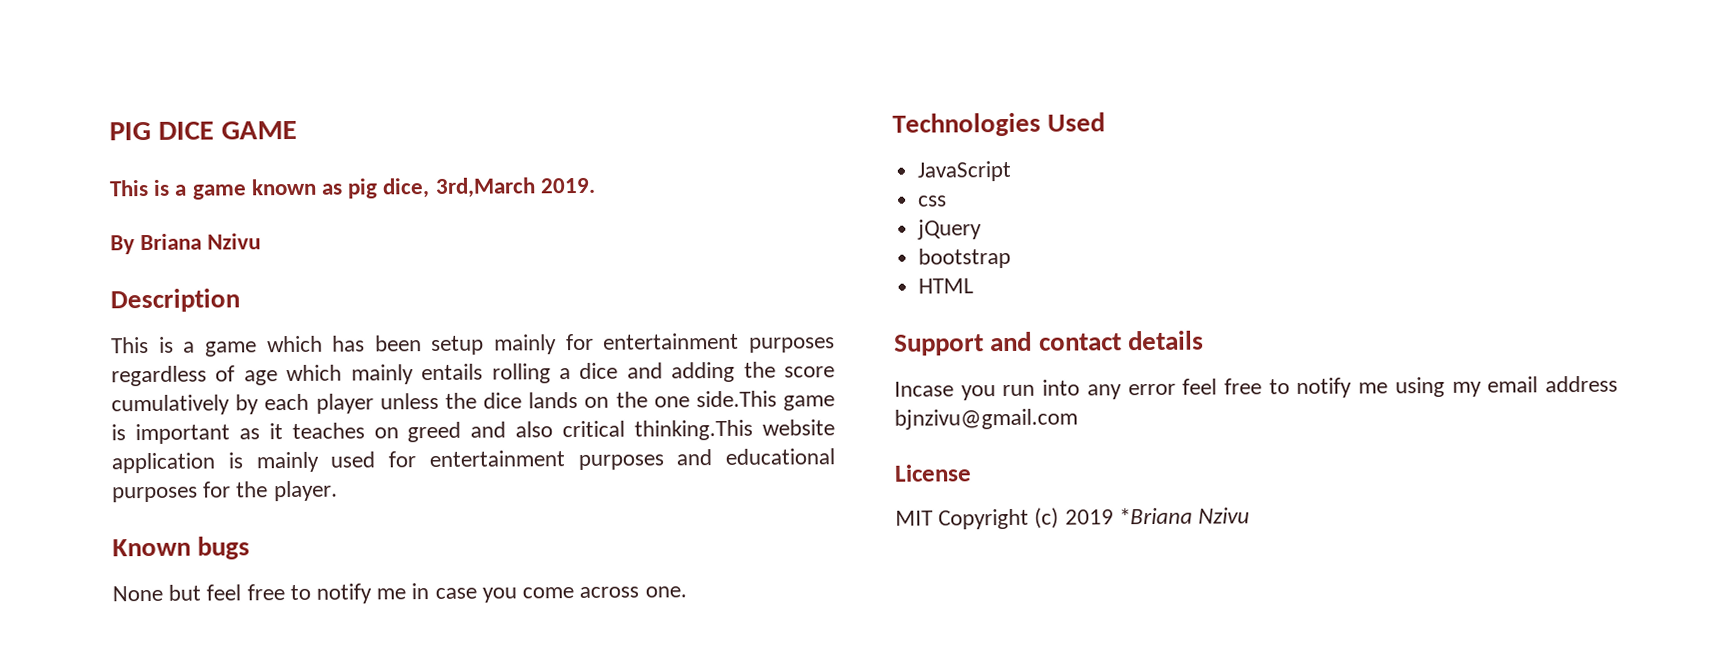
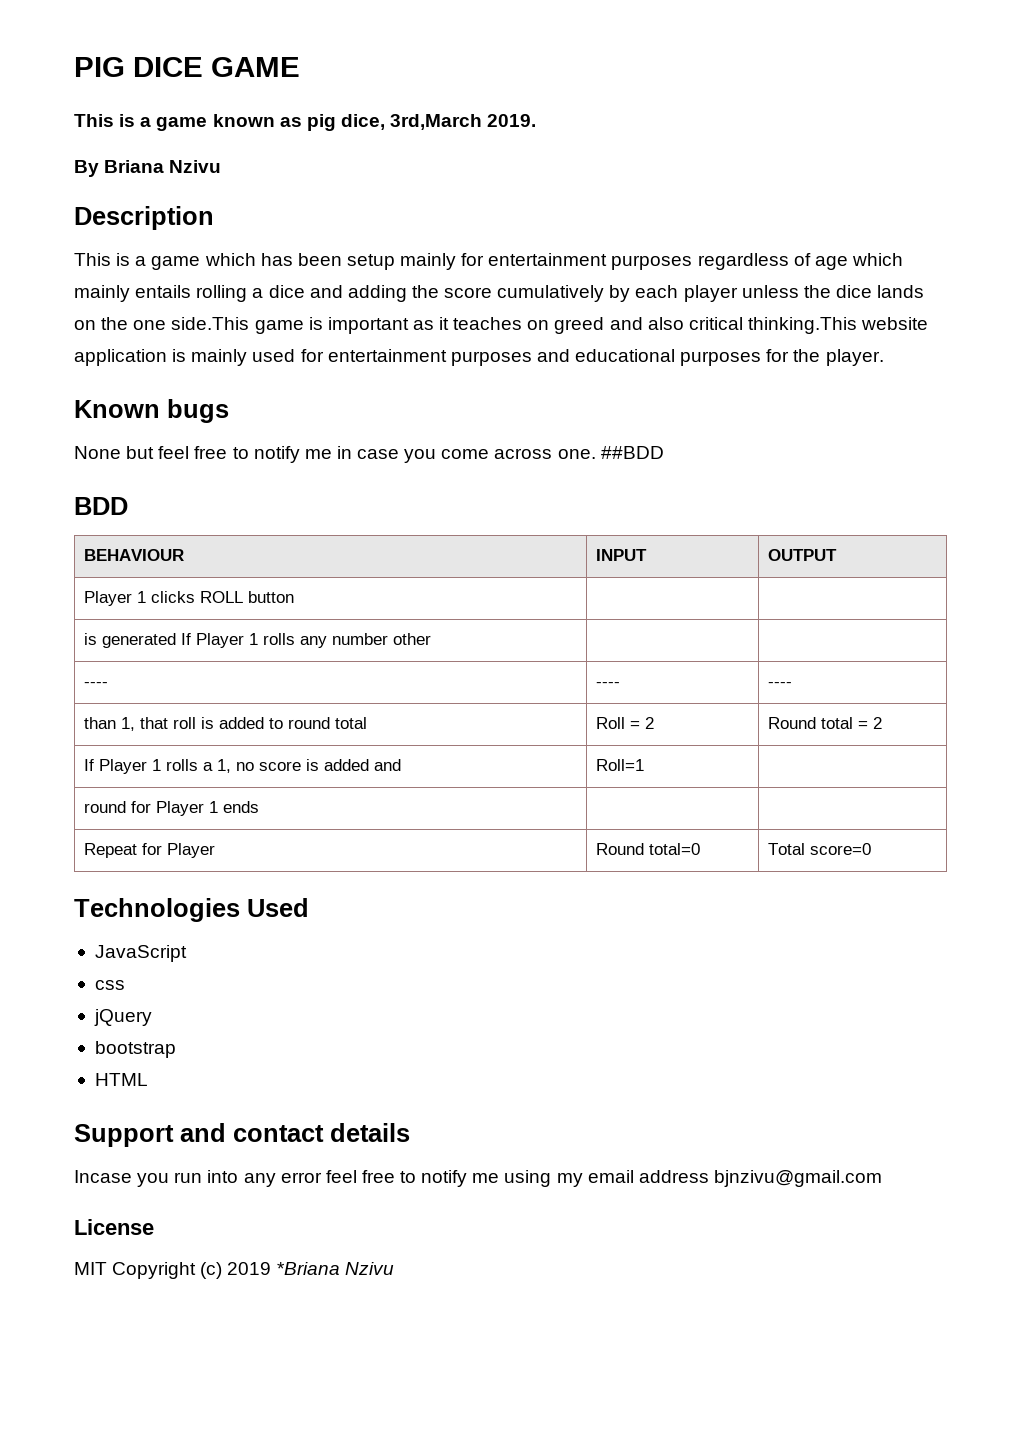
(687, 592) none -> [600,446,664,459] [74,497,128,515] [83,549,184,561] [595,549,647,561] [767,549,837,561] [83,591,294,606] [83,633,431,648] [83,682,108,687] [595,682,620,687] [767,682,792,687] [83,717,367,731] [595,717,654,729] [767,717,882,729] [83,759,401,774] [595,759,644,771] [83,801,259,816] [83,843,215,858] [595,843,700,855] [767,843,871,855] ##BDD // BDD // BEHAVIOUR | INPUT | OUTPUT // Player 1 clicks ROLL button | | // is generated If Player 1 rolls any number other | | // ---- | ---- | ---- // than 1, that roll is added to round total | Roll = 2 | Round total = 2 // If Player 1 rolls a 1, no score is added and | Roll=1 | // round for Player 1 ends | | // Repeat for Player | Round total=0 | Total score=0

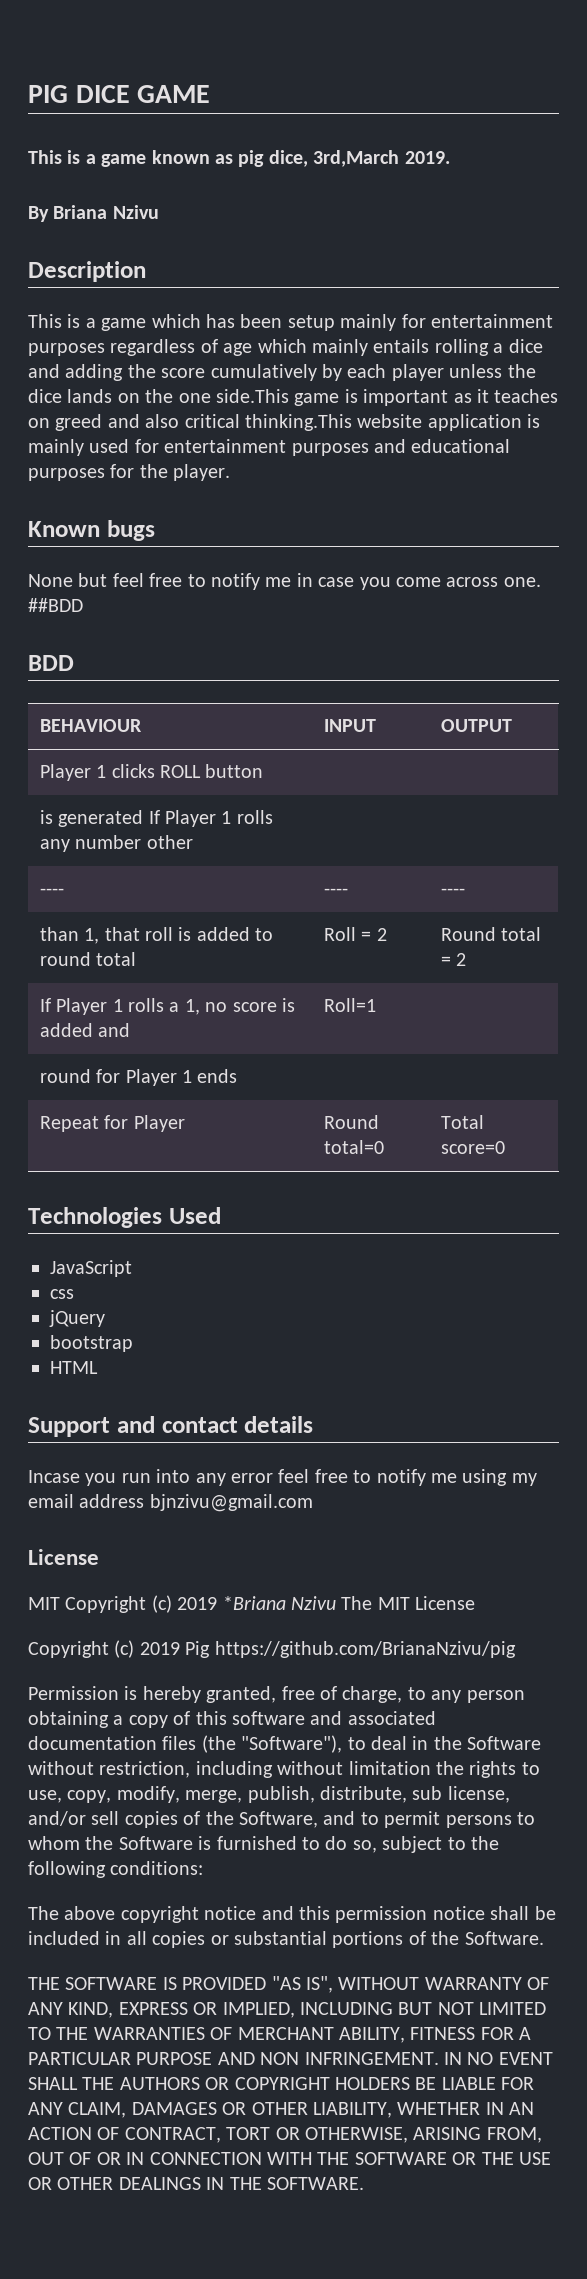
(394, 1268) none -> [341,1596,476,1610] [28,1640,516,1658] [28,1686,525,1703] [28,1711,436,1728] [28,1735,542,1753] [28,1761,540,1778] [28,1786,510,1803] [28,1811,535,1828] [28,1836,499,1853] [28,1861,204,1878] [28,1906,556,1923] [28,1931,544,1948] [28,1976,550,1993] [28,2002,547,2018] [28,2027,532,2043] [28,2052,553,2065] [28,2077,535,2090] [28,2102,535,2118] [28,2127,542,2143] [28,2152,551,2165] [28,2177,364,2190] The MIT License // Copyright (c) 2019 Pig https://github.com/BrianaNzivu/pig // Permission is hereby granted, free of charge, to any person obtaining a copy of this software and associated documentation files (the "Software"), to deal in the Software without restriction, including without limitation the rights to use, copy, modify, merge, publish, distribute, sub license, and/or sell copies of the Software, and to permit persons to whom the Software is furnished to do so, subject to the following conditions: // The above copyright notice and this permission notice shall be included in all copies or substantial portions of the Software. // THE SOFTWARE IS PROVIDED "AS IS", WITHOUT WARRANTY OF ANY KIND, EXPRESS OR IMPLIED, INCLUDING BUT NOT LIMITED TO THE WARRANTIES OF MERCHANT ABILITY, FITNESS FOR A PARTICULAR PURPOSE AND NON INFRINGEMENT. IN NO EVENT SHALL THE AUTHORS OR COPYRIGHT HOLDERS BE LIABLE FOR ANY CLAIM, DAMAGES OR OTHER LIABILITY, WHETHER IN AN ACTION OF CONTRACT, TORT OR OTHERWISE, ARISING FROM, OUT OF OR IN CONNECTION WITH THE SOFTWARE OR THE USE OR OTHER DEALINGS IN THE SOFTWARE.

